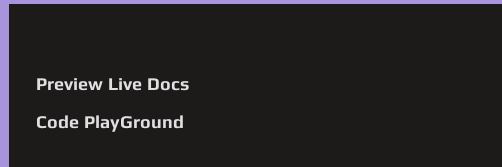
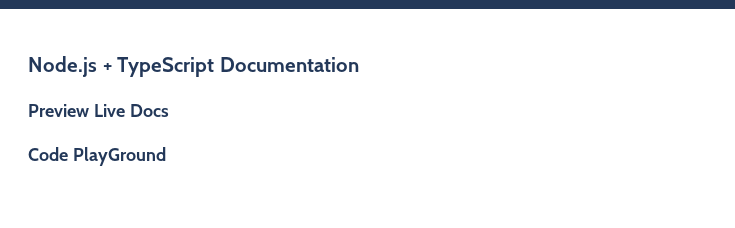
(36, 84) none -> [28,56,359,77] Node.js + TypeScript Documentation //

